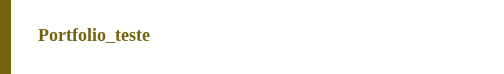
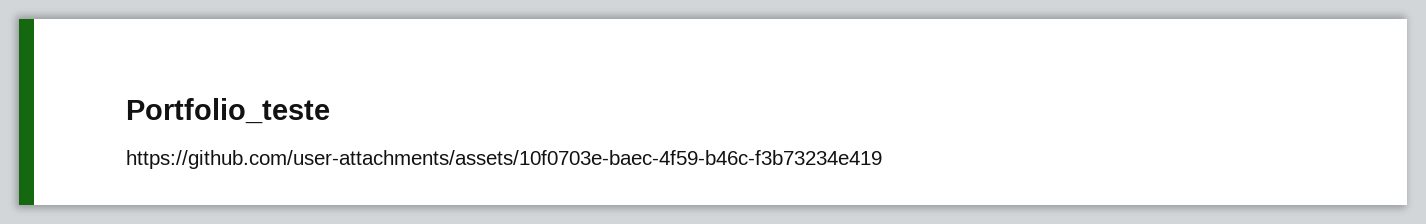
(150, 35) none -> [126,150,882,169] // https://github.com/user-attachments/assets/10f0703e-baec-4f59-b46c-f3b73234e419

